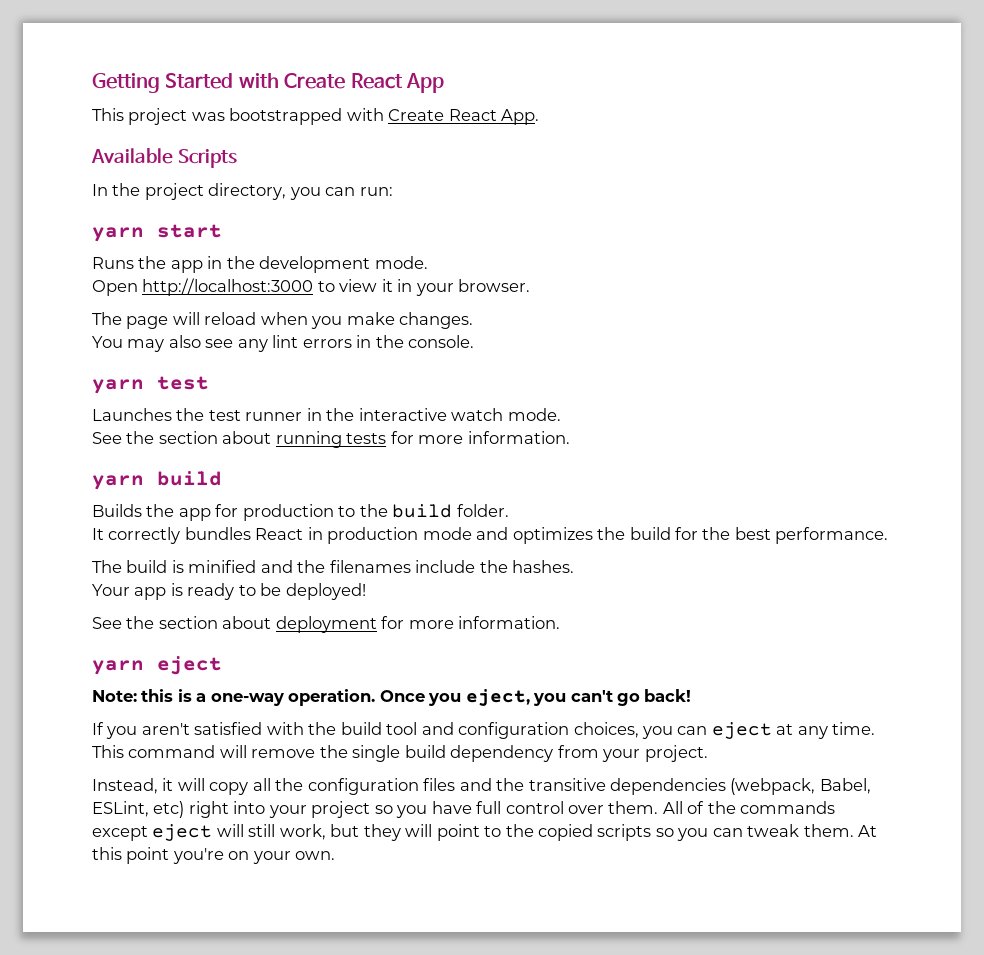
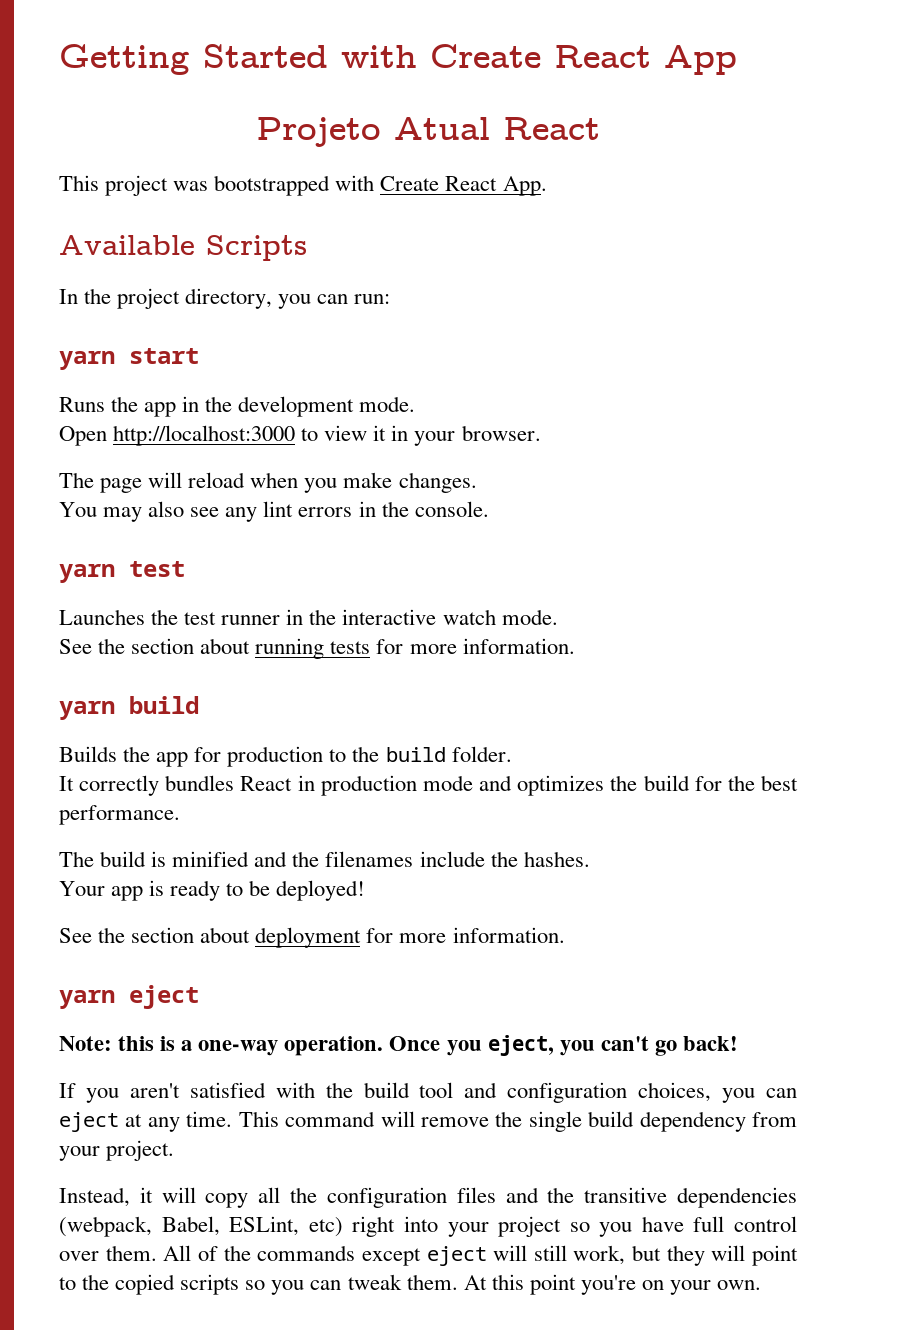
(444, 83) none -> [256,117,600,147] // Projeto Atual React

